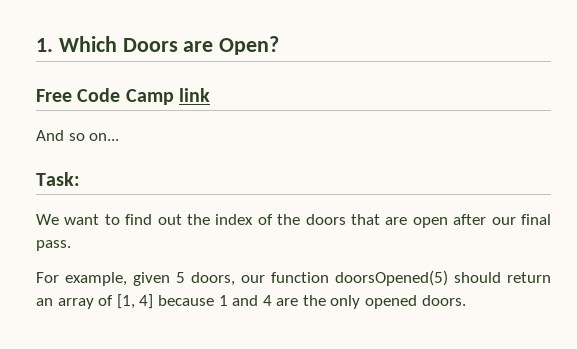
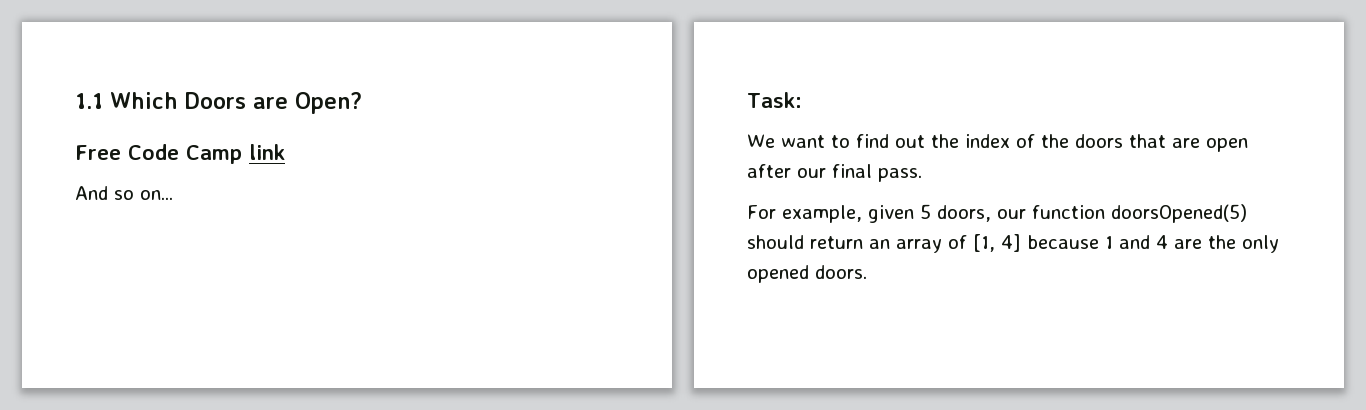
[36,38,53,52] 1. -> [75,93,103,109] 1.1

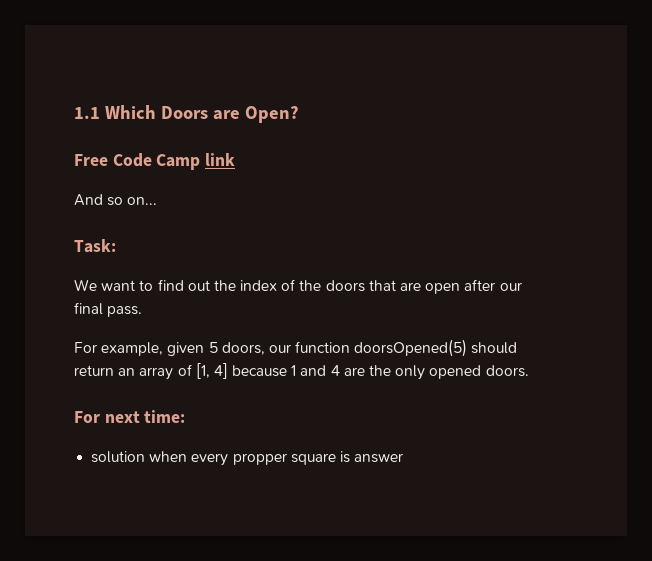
(867, 272) none -> [74,410,186,423] [91,451,404,466] // For next time: // solution when every propper square is answer

